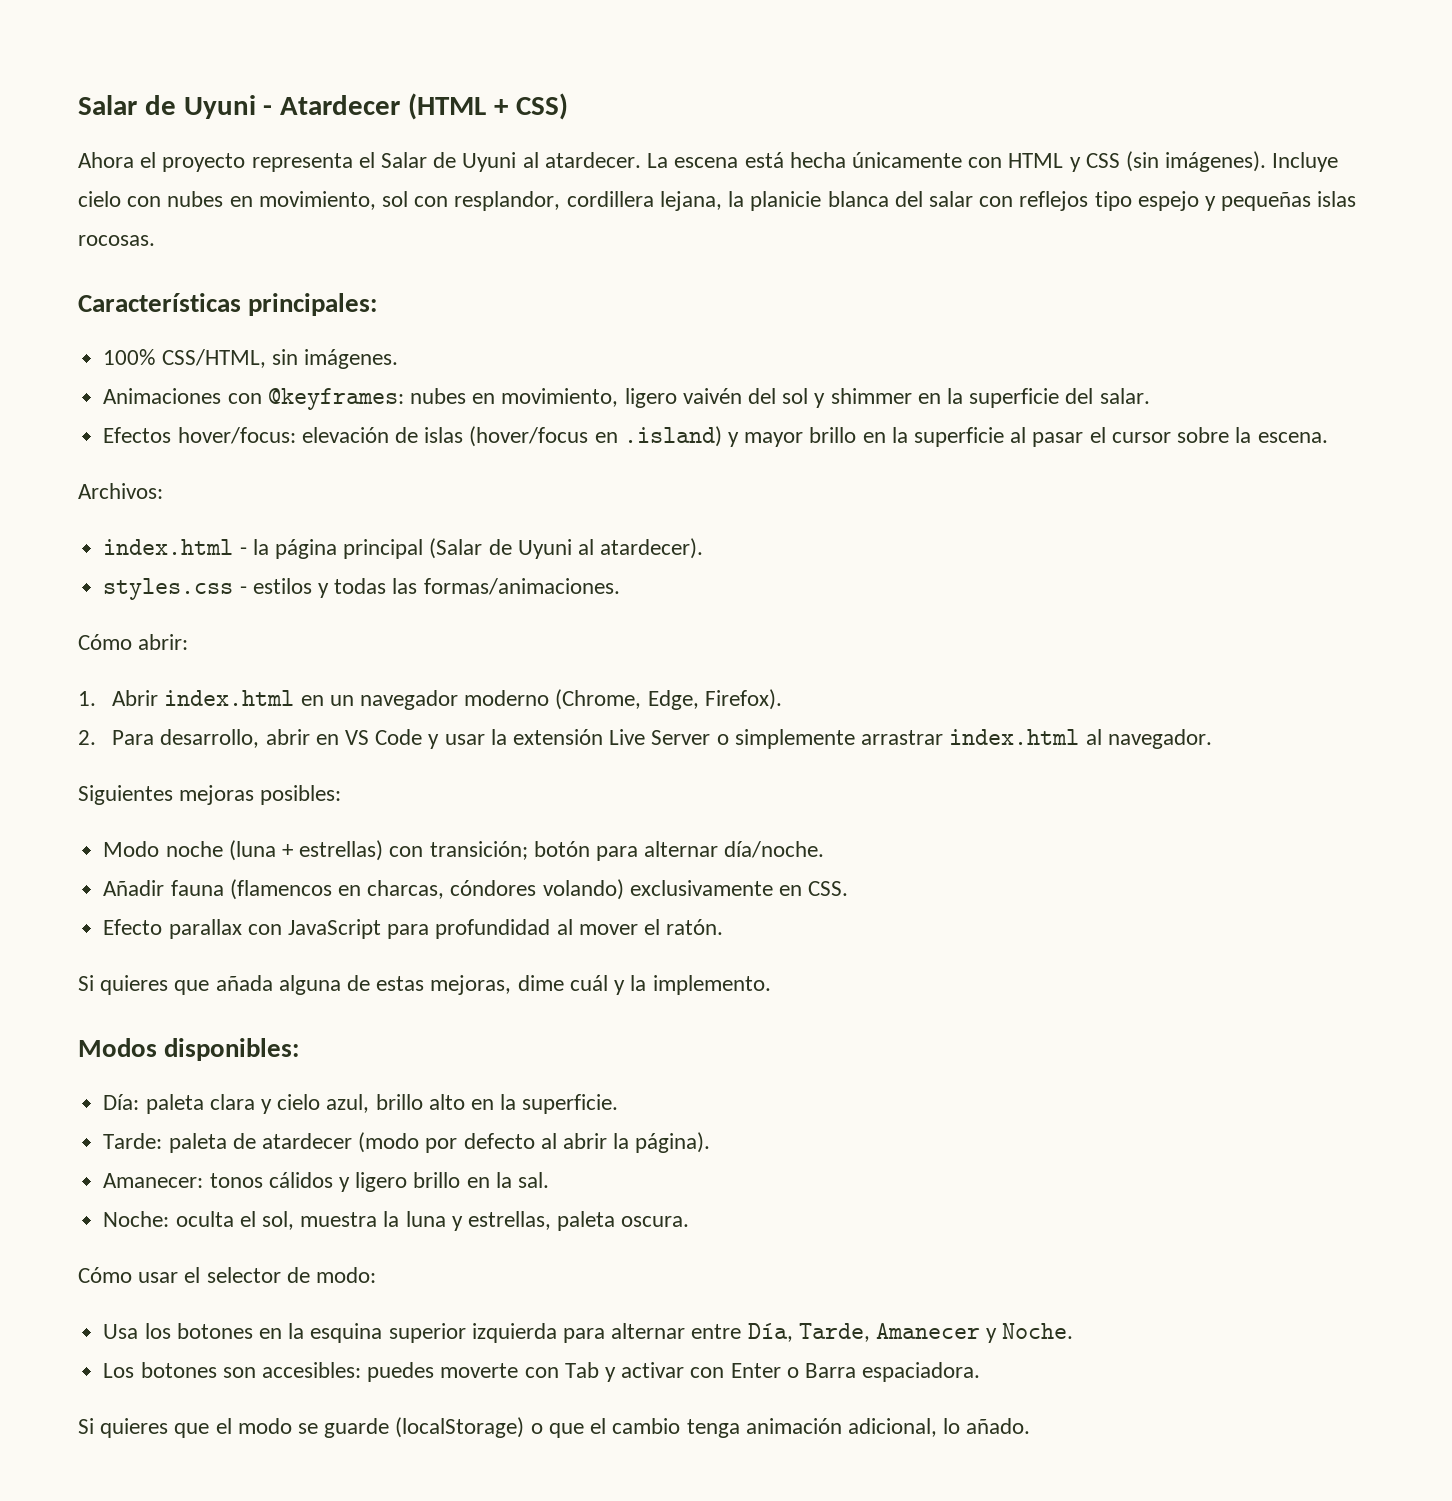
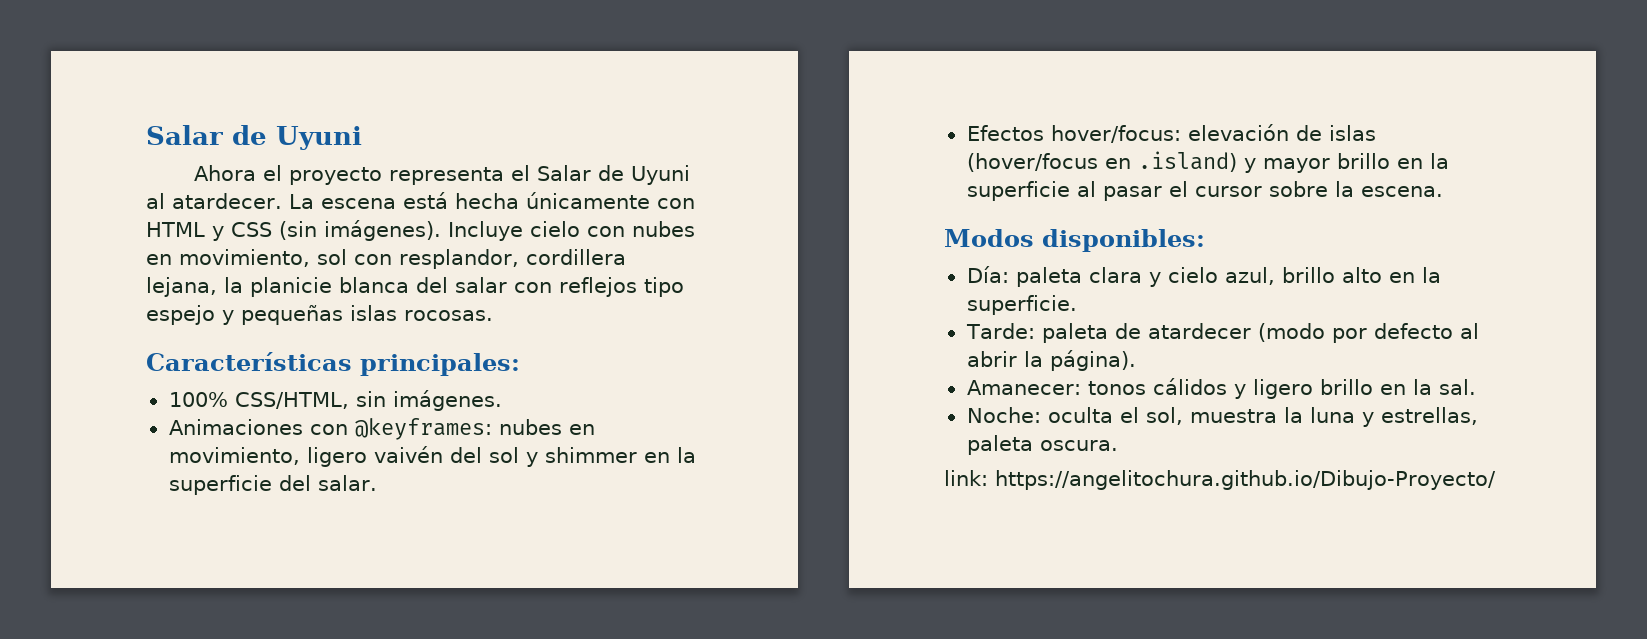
[78,93,568,120] Salar de Uyuni - Atardecer (HTML + CSS) -> [146,125,362,150] Salar de Uyuni
[78,483,163,499] [103,538,704,559] [103,578,620,600] [78,634,189,650] [78,689,782,710] [78,729,1212,749] [78,785,342,805] [103,840,825,861] [103,879,849,900] [103,919,724,939] [78,975,771,995] // Archivos: // index.html - la página principal (Salar de Uyuni al atardecer). // styles.css - estilos y todas las formas/animaciones. // Cómo abrir: // 1. Abrir index.html en un navegador moderno (Chrome, Edge, Firefox). // 2. Para desarrollo, abrir en VS Code y usar la extensión Live Server o simplemente arrastrar index.html al navegador. // Siguientes mejoras posibles: // Modo noche (luna + estrellas) con transición; botón para alternar día/noche. // Añadir fauna (flamencos en charcas, cóndores volando) exclusivamente en CSS. // Efecto parallax con JavaScript para profundidad al mover el ratón. // Si quieres que añada alguna de estas mejoras, dime cuál y la implemento. -> (1443, 191) none
[78,1267,377,1283] [103,1323,1074,1343] [103,1362,981,1382] [78,1417,1031,1438] Cómo usar el selector de modo: // Usa los botones en la esquina superior izquierda para alternar entre Día, Tarde, Amanecer y Noche. // Los botones son accesibles: puedes moverte con Tab y activar con Enter o Barra espaciadora. // Si quieres que el modo se guarde (localStorage) o que el cambio tenga animación adicional, lo añado. -> [944,470,1496,490] link: https://angelitochura.github.io/Dibujo-Proyecto/

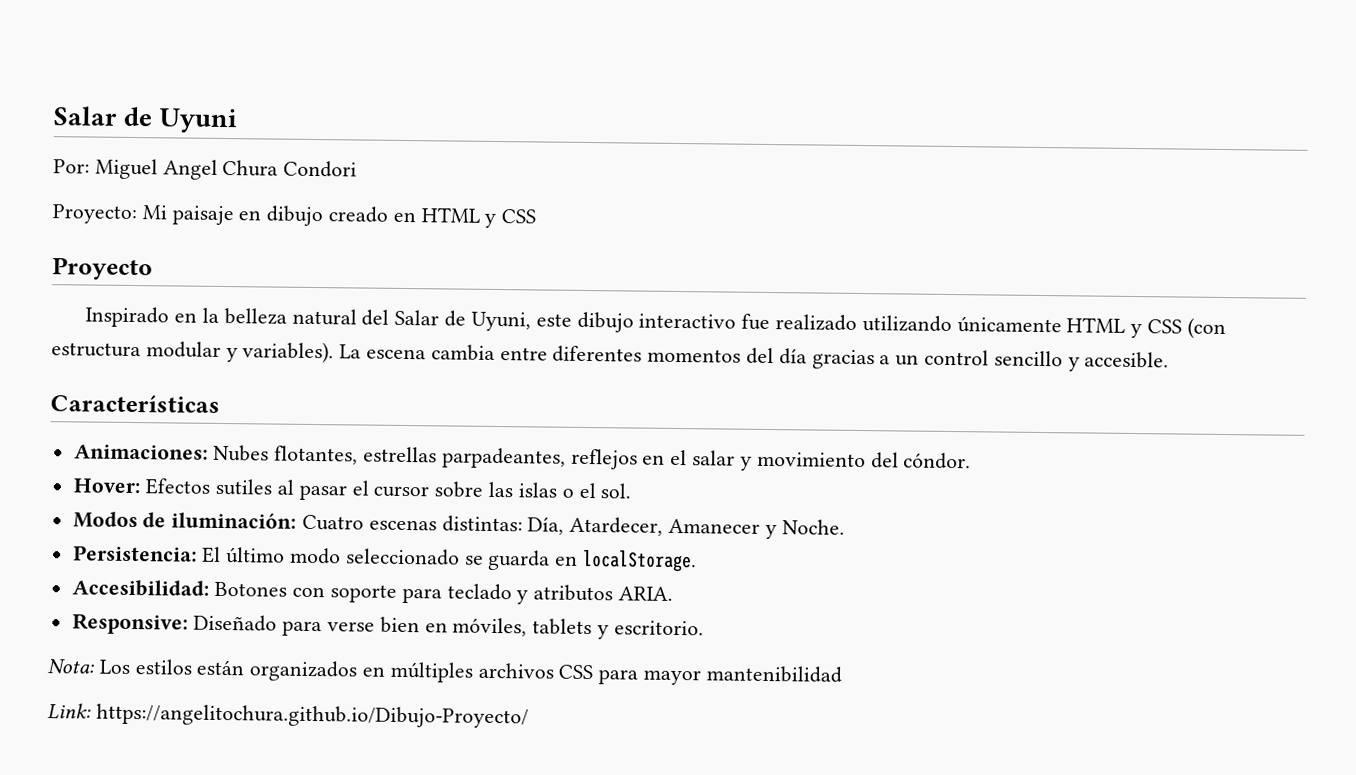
[193,165,690,185] [146,192,695,209] [146,220,695,241] [146,249,626,269] [146,277,684,297] [146,305,493,325] [146,352,520,376] [168,390,502,411] [168,418,595,440] [168,446,696,467] [168,475,377,495] [966,124,1376,143] [966,151,1449,173] [966,181,1070,201] Ahora el proyecto representa el Salar de Uyuni al atardecer. La escena está hecha únicamente con HTML y CSS (sin imágenes). Incluye cielo con nubes en movimiento, sol con resplandor, cordillera lejana, la planicie blanca del salar con reflejos tipo espejo y pequeñas islas rocosas. // Características principales: // 100% CSS/HTML, sin imágenes. // Animaciones con @keyframes: nubes en movimiento, ligero vaivén del sol y shimmer en la superficie del salar. // Efectos hover/focus: elevación de islas (hover/focus en .island) y mayor brillo en la superficie -> [53,158,358,180] [52,204,537,228] [52,257,153,281] [85,306,1226,340] [51,341,1170,372] [50,394,220,413] [73,444,972,471] [72,478,273,496] Por: Miguel Angel Chura Condori // Proyecto: Mi paisaje en dibujo creado en HTML y CSS // Proyecto // Inspirado en la belleza natural del Salar de Uyuni, este dibujo interactivo fue realizado utilizando únicamente HTML y CSS (con estructura modular y variables). La escena cambia entre diferentes momentos del día gracias a un control sencillo y accesible. // Características // Animaciones: Nubes flotantes, estrellas parpadeantes, reflejos en el salar y movimiento del cóndor. // Hover: Efectos sutiles
[1334,181,1443,197] [944,229,1205,252] [966,266,1441,287] [966,295,1077,315] [965,323,1479,343] [966,350,1136,371] [966,378,1476,399] [966,407,1478,427] [966,435,1118,455] [944,470,988,486] la escena. // Modos disponibles: // Día: paleta clara y cielo azul, brillo alto en la superficie. // Tarde: paleta de atardecer (modo por defecto al abrir la página). // Amanecer: tonos cálidos y ligero brillo en la sal. // Noche: oculta el sol, muestra la luna y estrellas, paleta oscura. // link: -> [488,481,632,499] [72,511,845,540] [72,545,698,573] [71,579,674,605] [71,613,704,640] [47,659,842,686] [47,703,92,720] las islas o el sol. // Modos de iluminación: Cuatro escenas distintas: Día, Atardecer, Amanecer y Noche. // Persistencia: El último modo seleccionado se guarda en localStorage. // Accesibilidad: Botones con soporte para teclado y atributos ARIA. // Responsive: Diseñado para verse bien en móviles, tablets y escritorio. // Nota: Los estilos están organizados en múltiples archivos CSS para mayor mantenibilidad // Link:

